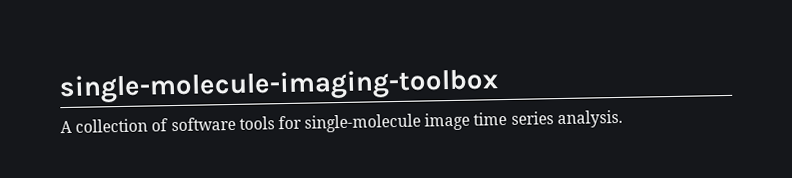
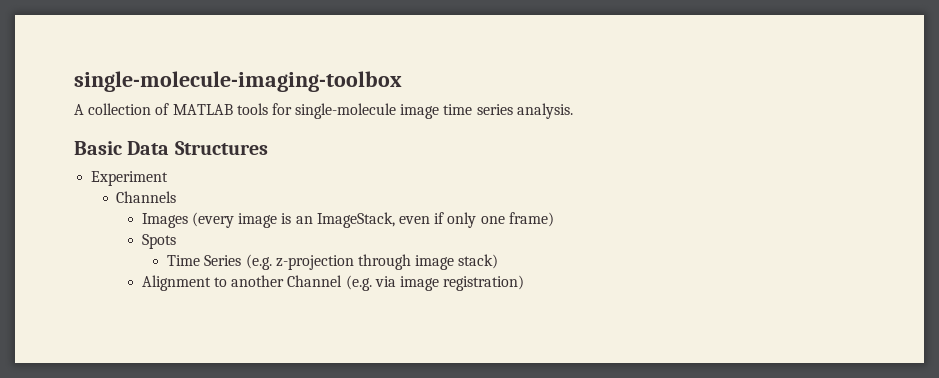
[170,116,236,132] software -> [172,104,233,115] MATLAB
(623, 119) none -> [74,141,268,155] [91,171,169,186] [116,191,177,203] [141,212,554,228] [141,234,176,249] [167,254,499,270] [141,275,525,291] // Basic Data Structures // Experiment // Channels // Images (every image is an ImageStack, even if only one frame) // Spots // Time Series (e.g. z-projection through image stack) // Alignment to another Channel (e.g. via image registration)

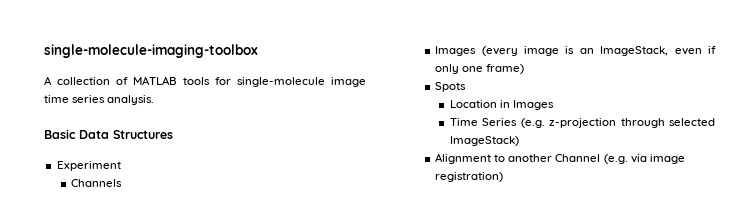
(176, 241) none -> [449,100,555,110] // Location in Images
[415,254,499,270] image stack) -> [669,118,715,126] [449,136,519,146] selected ImageStack)

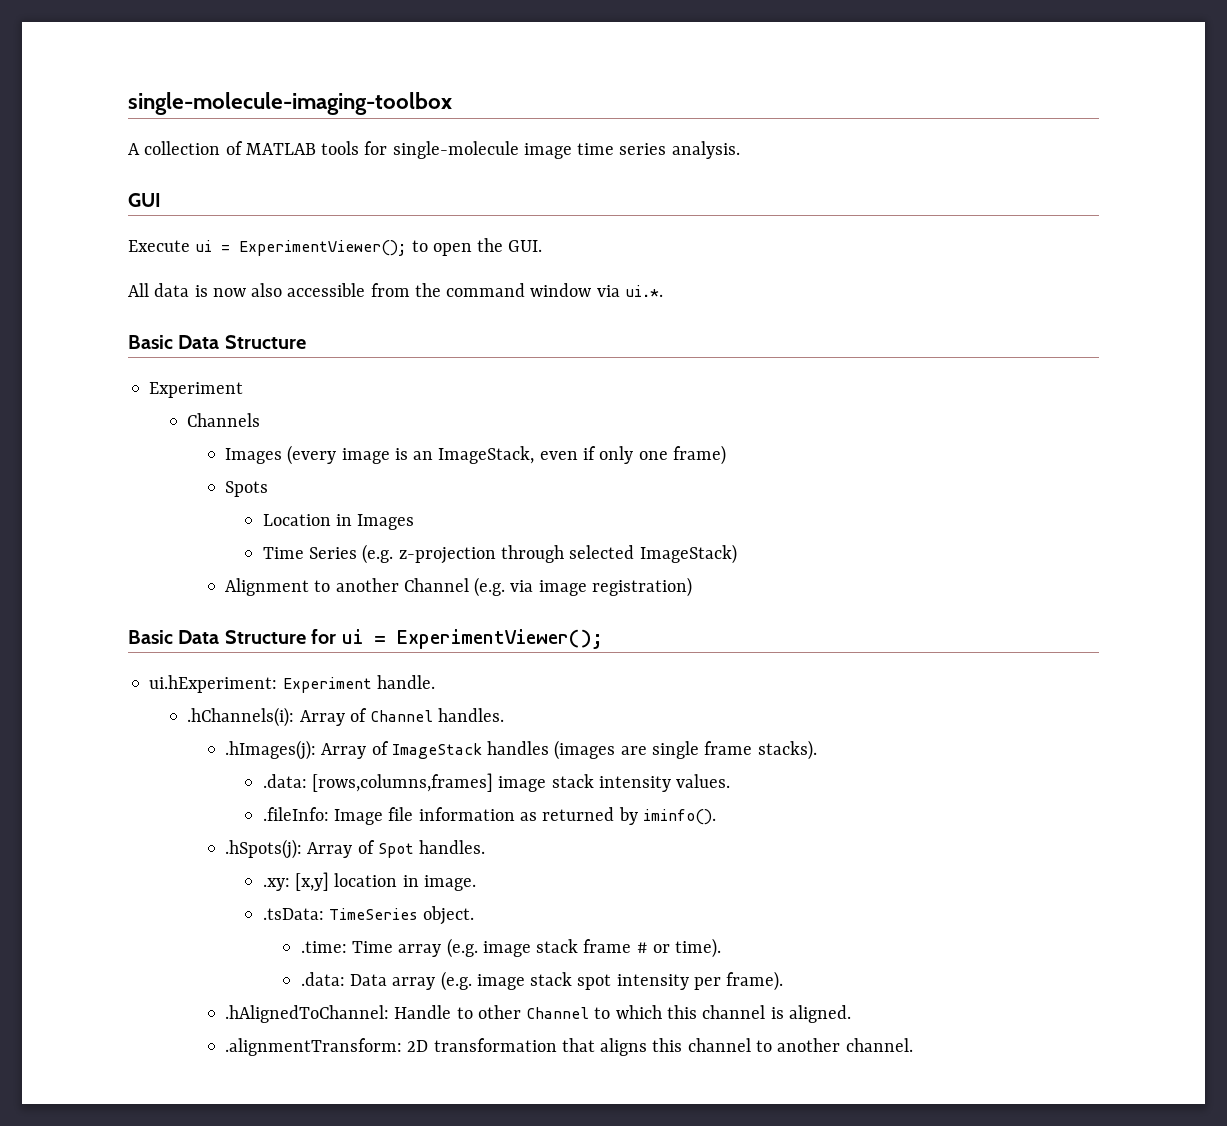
[44,129,173,139] // Basic Data Structures -> [128,193,161,207] [128,238,543,256] [128,283,663,297] [128,335,306,349] // GUI // Execute ui = ExperimentViewer(); to open the GUI. // All data is now also accessible from the command window via ui.*. // Basic Data Structure
(504, 177) none -> [128,629,603,649] [149,675,435,693] [187,707,505,727] [225,740,817,760] [262,773,731,792] [262,807,716,825] [225,839,486,859] [262,872,477,891] [262,906,475,925] [300,938,722,958] [300,971,784,991] [225,1005,851,1023] [225,1038,913,1056] // Basic Data Structure for ui = ExperimentViewer(); // ui.hExperiment: Experiment handle. // .hChannels(i): Array of Channel handles. // .hImages(j): Array of ImageStack handles (images are single frame stacks). // .data: [rows,columns,frames] image stack intensity values. // .fileInfo: Image file information as returned by iminfo(). // .hSpots(j): Array of Spot handles. // .xy: [x,y] location in image. // .tsData: TimeSeries object. // .time: Time array (e.g. image stack frame # or time). // .data: Data array (e.g. image stack spot intensity per frame). // .hAlignedToChannel: Handle to other Channel to which this channel is aligned. // .alignmentTransform: 2D transformation that aligns this channel to another channel.

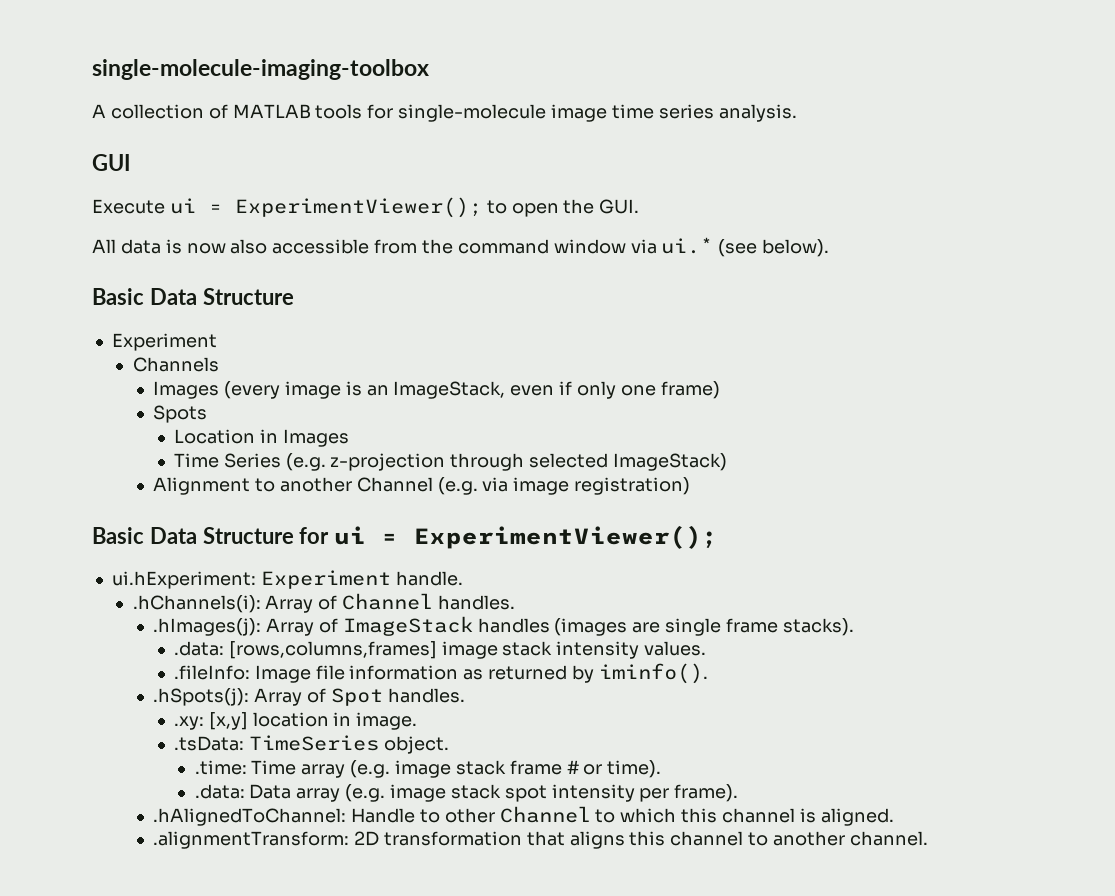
[624,285,663,297] ui.*. -> [661,237,830,257] ui.* (see below).

